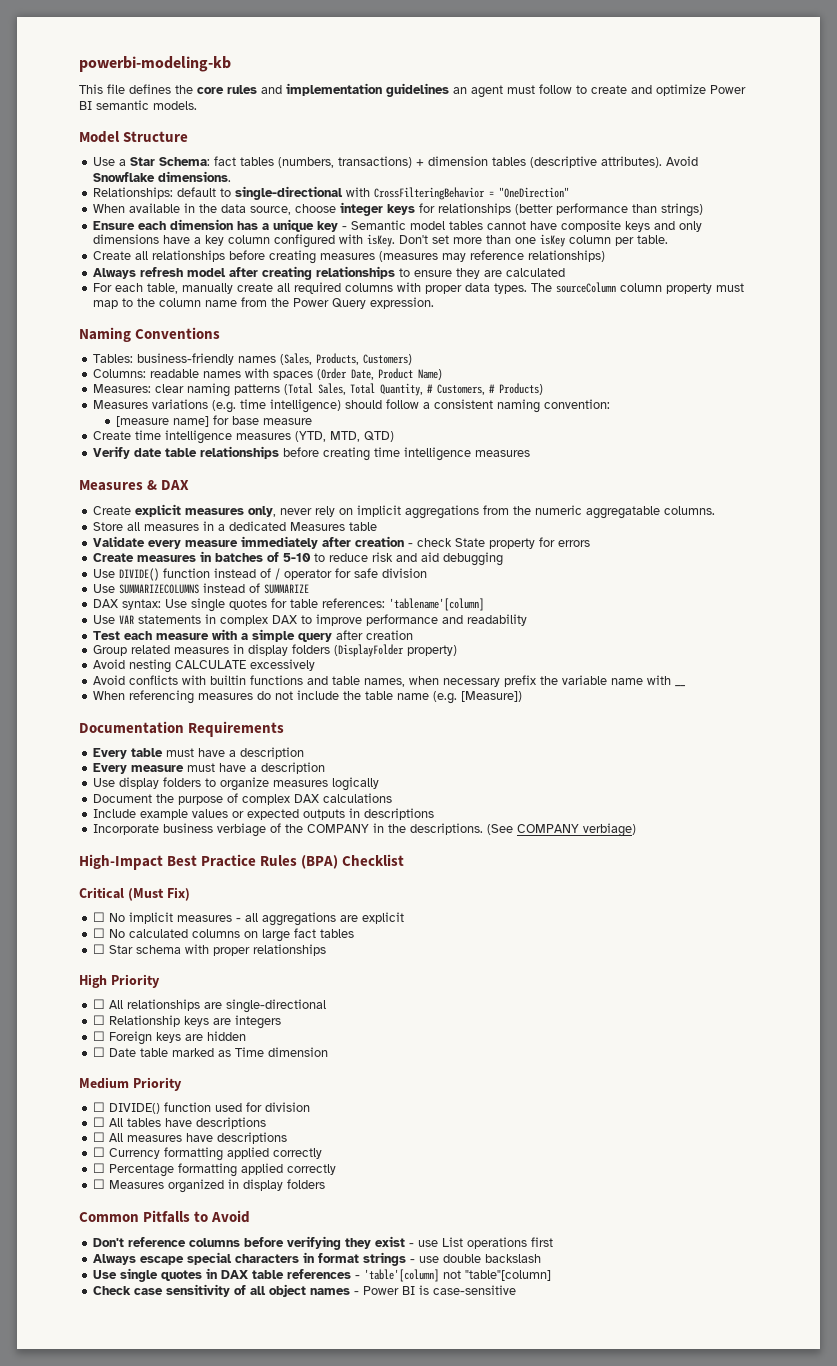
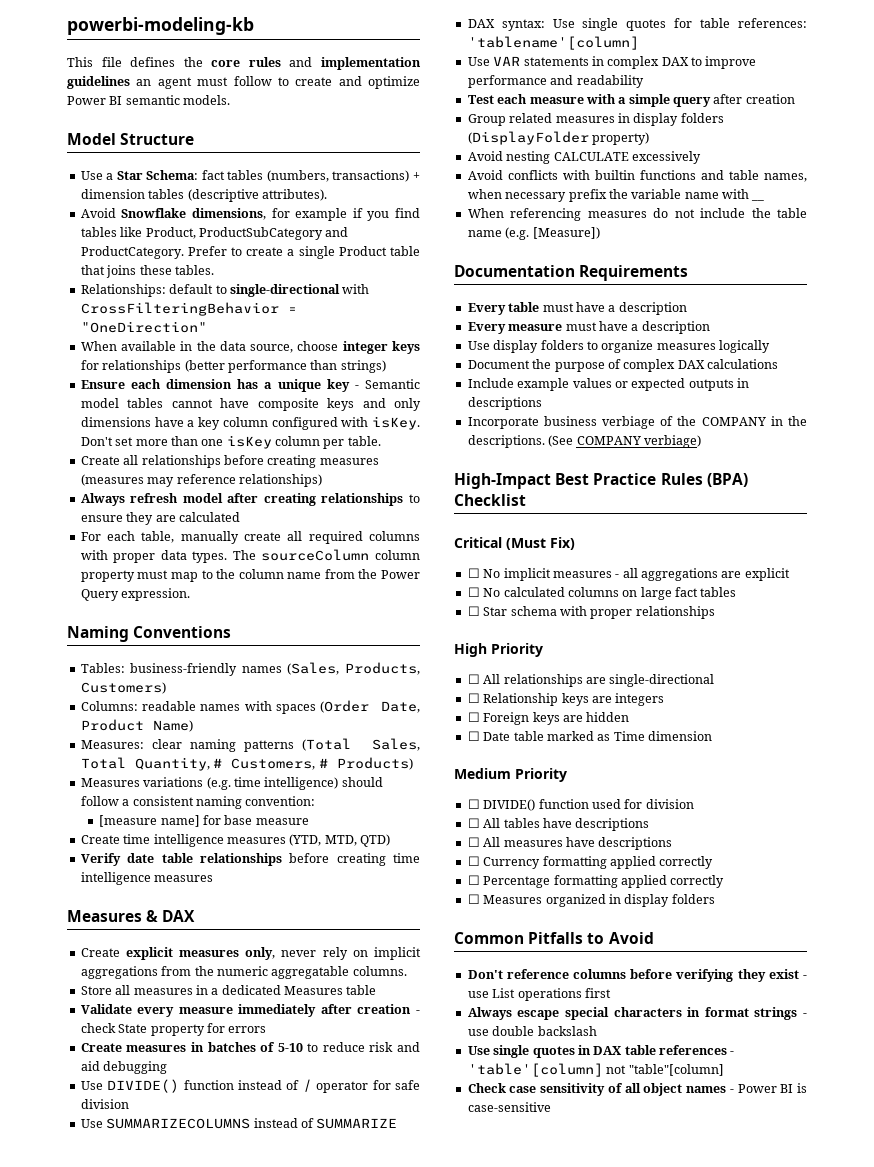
(662, 162) none -> (327, 195) //
[157,171,231,182] dimensions. -> [191,208,420,221] [80,227,349,240] [80,246,420,259] [80,265,214,278] dimensions, for example if you find tables like Product, ProductSubCategory and ProductCategory. Prefer to create a single Product table that joins these tables.

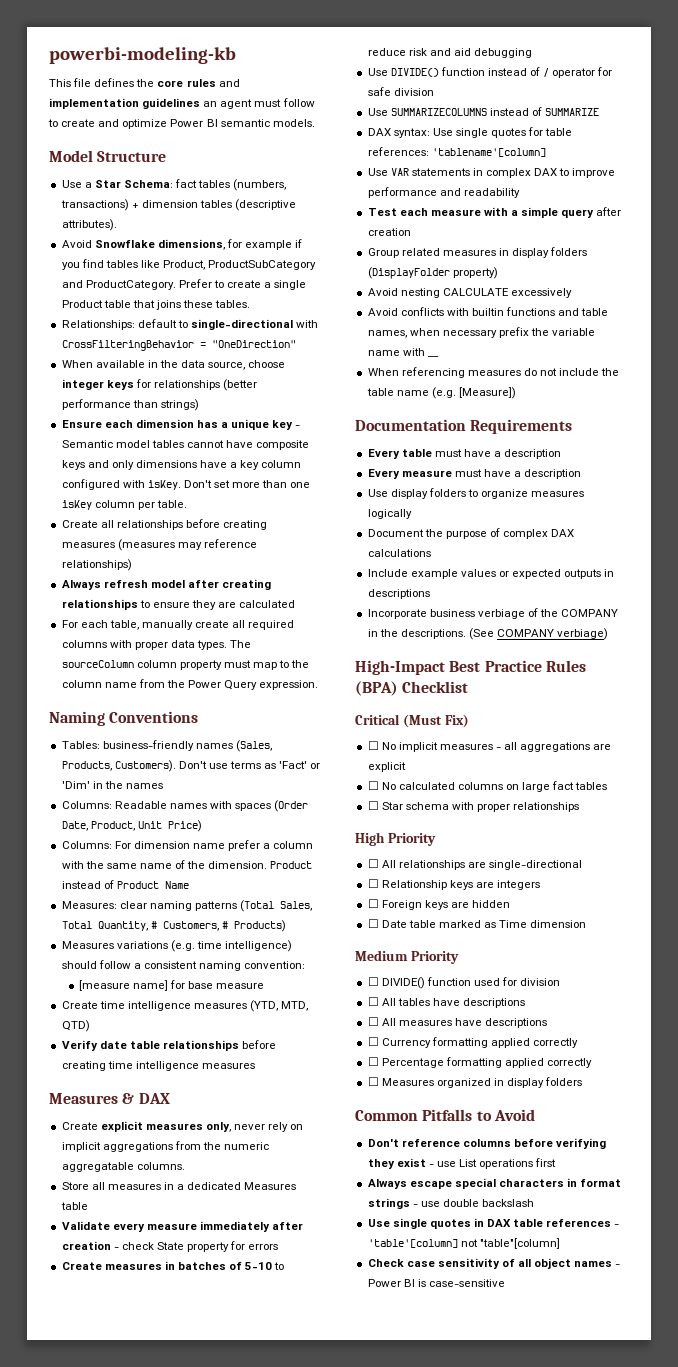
[80,682,166,694] [80,701,197,711] Customers) // Columns: readable -> [114,760,321,772] [61,781,163,789] [61,801,167,809] Customers). Don't use terms as 'Fact' or 'Dim' in the names // Columns: Readable
[80,719,193,732] Product Name) -> [90,820,202,832] [61,840,314,851] [61,860,313,869] [61,880,189,889] Product, Unit Price) // Columns: For dimension name prefer a column with the same name of the dimension. Product instead of Product Name

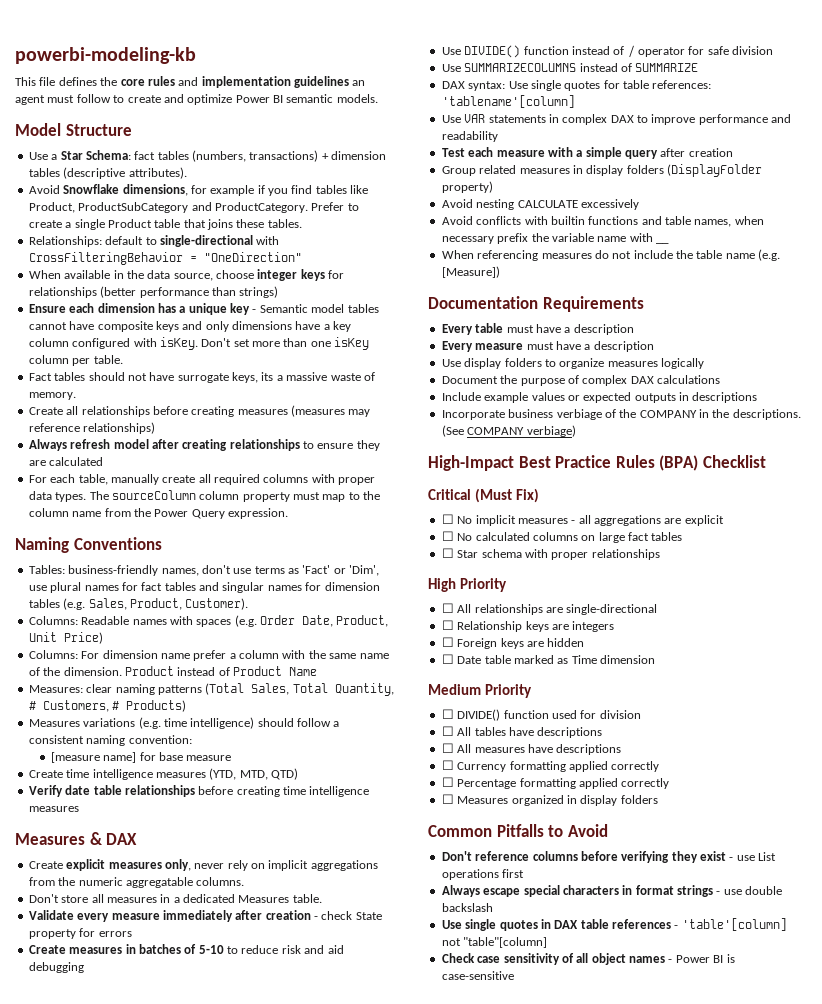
(187, 504) none -> [28,372,375,383] [28,392,76,400] // Fact tables should not have surrogate keys, its a massive waste of memory.
[195,740,272,752] [61,760,207,772] names (Sales, Products, Customers). Don't -> [161,565,231,576] names, don't
[61,781,163,789] 'Dim' in the names -> [349,565,380,576] [28,582,380,593] [28,598,249,610] 'Dim', use plural names for fact tables and singular names for dimension tables (e.g. Sales, Product, Customer).
[274,800,309,812] (Order -> [234,615,295,627] (e.g. Order
[61,1182,89,1190] Store -> [28,894,89,903] Don't store
[60,1202,88,1210] table -> [292,894,322,903] table.

